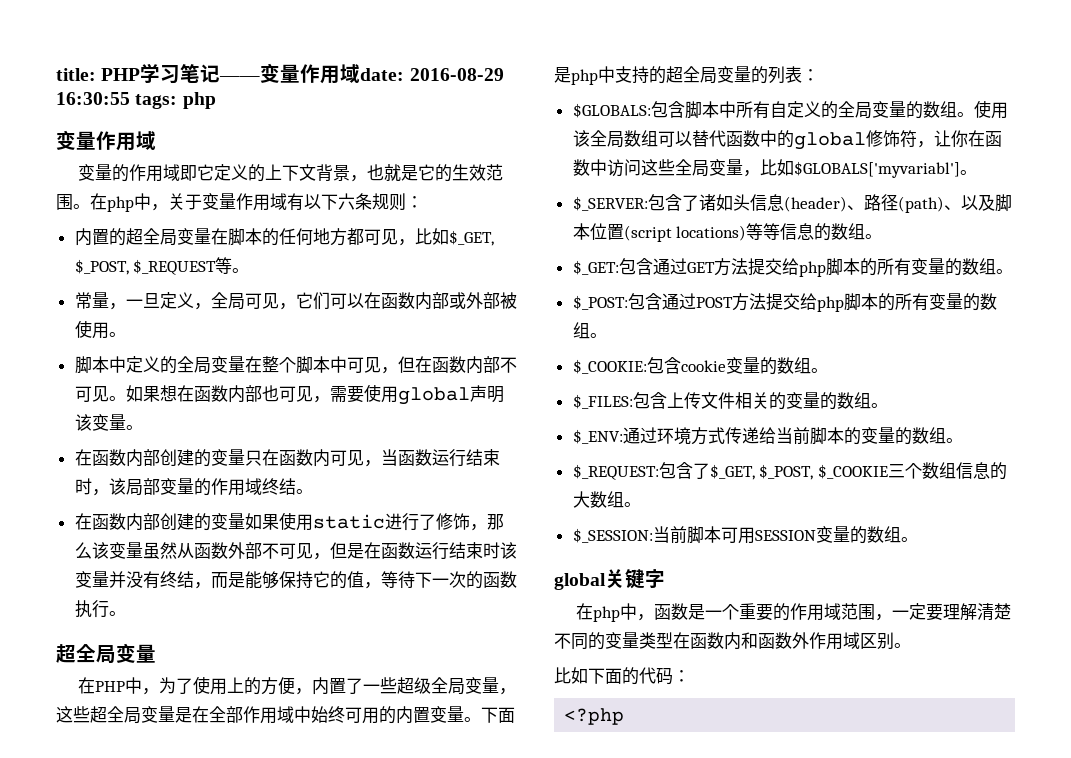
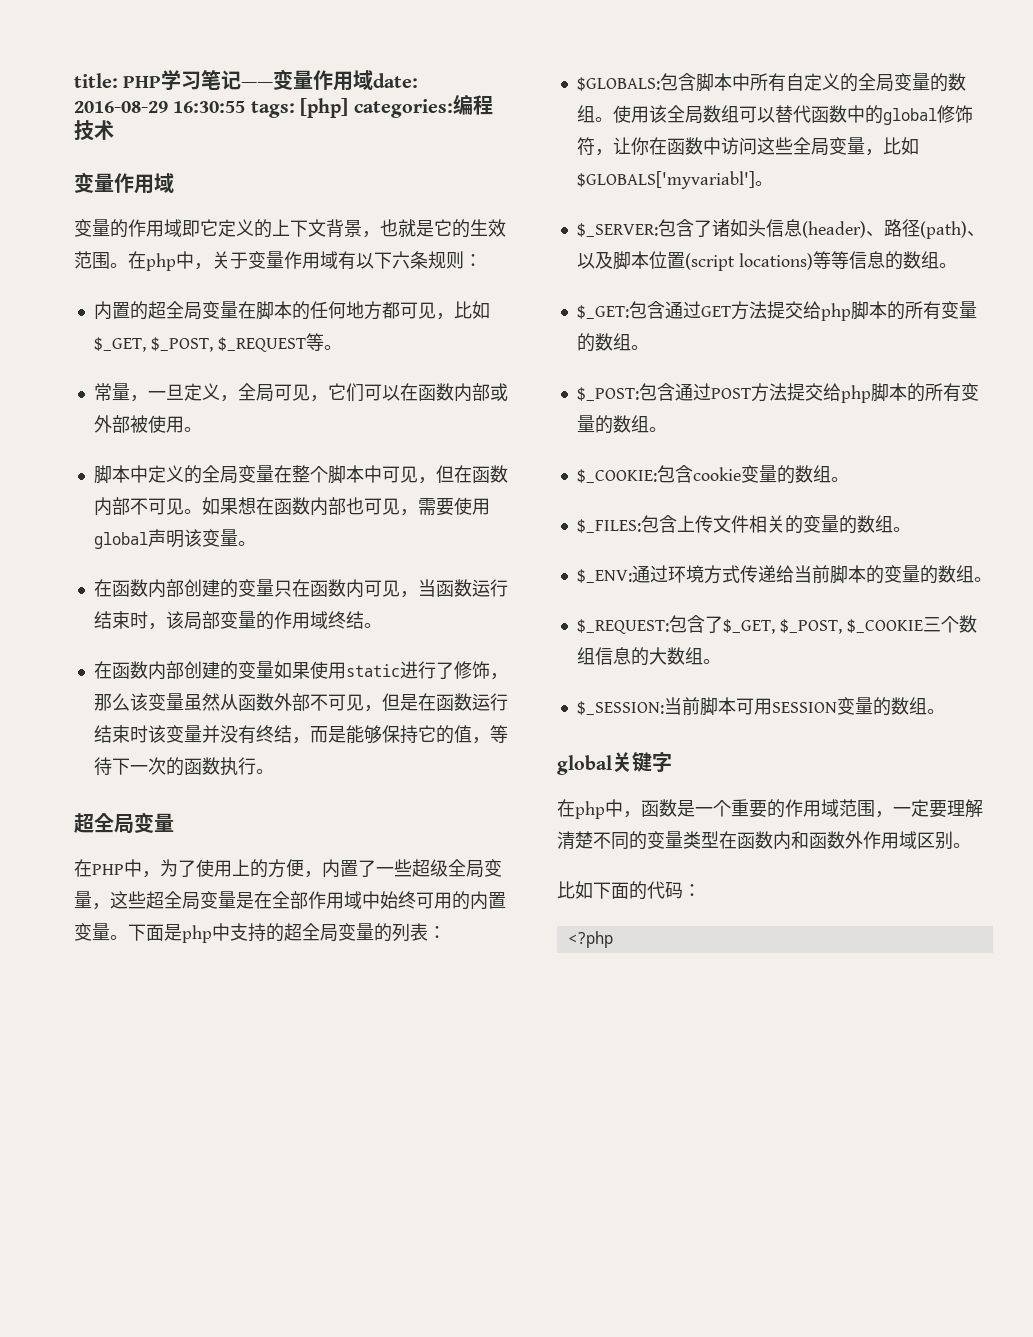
[182,92,216,109] php -> [300,94,493,118] [74,120,114,141] [php] categories:编程技术

